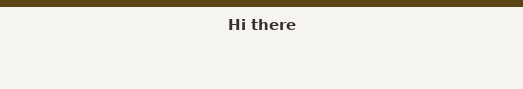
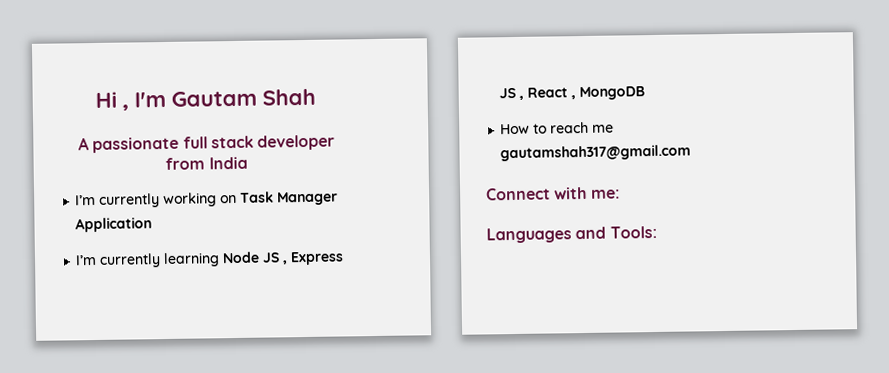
[250,19,296,30] there -> [122,88,316,111] [77,134,336,154] [165,156,248,170] [75,191,339,208] [75,217,153,233] [75,251,345,268] [499,86,646,101] [500,121,615,135] [500,144,692,162] [486,186,620,201] [486,225,657,244] , I'm Gautam Shah // A passionate full stack developer from India // I’m currently working on Task Manager Application // I’m currently learning Node JS , Express JS , React , MongoDB // How to reach me gautamshah317@gmail.com // Connect with me: // Languages and Tools:

